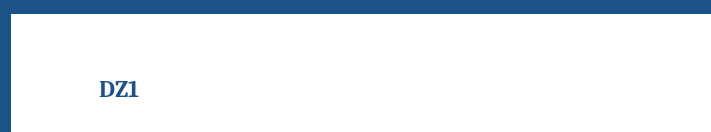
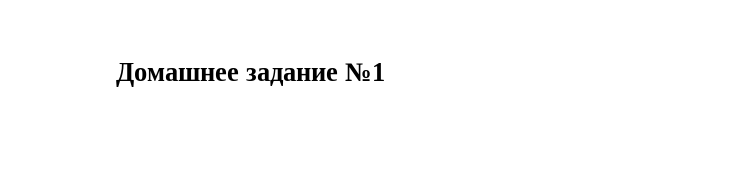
[99,80,139,97] DZ1 -> [116,63,386,87] Домашнее задание №1

